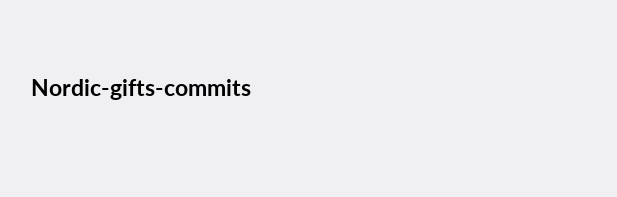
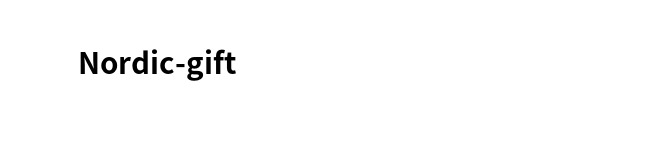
[31,79,251,100] Nordic-gifts-commits -> [78,49,236,81] Nordic-gift

